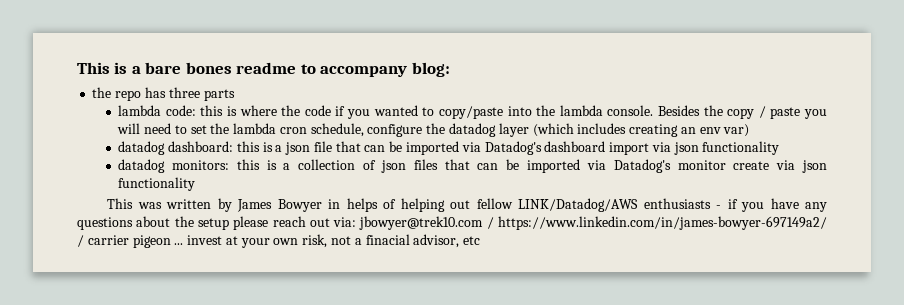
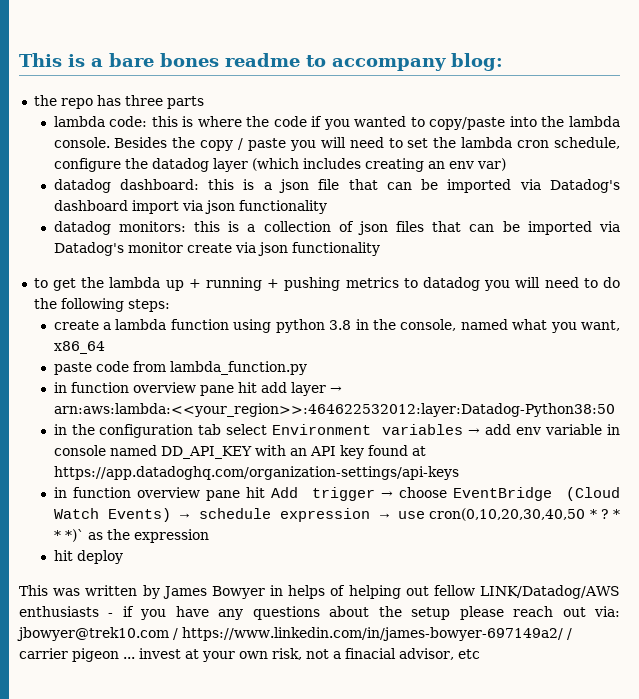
(196, 184) none -> [33,277,620,291] [33,298,170,312] [53,319,621,333] [53,341,105,354] [53,361,307,375] [53,382,342,396] [53,403,615,417] [53,424,620,438] [53,445,426,459] [53,466,459,480] [53,487,620,501] [53,508,621,522] [53,529,209,543] [53,550,123,564] // to get the lambda up + running + pushing metrics to datadog you will need to do the following steps: // create a lambda function using python 3.8 in the console, named what you want, x86_64 // paste code from lambda_function.py // in function overview pane hit add layer → arn:aws:lambda:<<your_region>>:464622532012:layer:Datadog-Python38:50 // in the configuration tab select Environment variables → add env variable in console named DD_API_KEY with an API key found at https://app.datadoghq.com/organization-settings/api-keys // in function overview pane hit Add trigger → choose EventBridge (Cloud Watch Events) → schedule expression → use cron(0,10,20,30,40,50 * ? * * *)` as the expression // hit deploy

